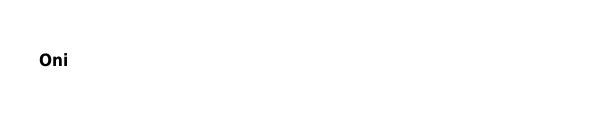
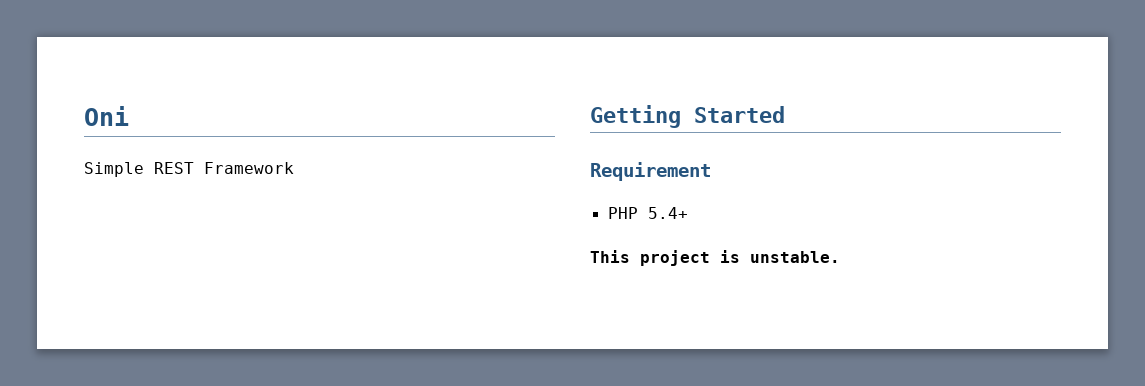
(68, 60) none -> [84,162,294,177] [590,105,785,128] [590,162,711,181] [607,207,688,219] [590,250,840,266] // Simple REST Framework // Getting Started // Requirement // PHP 5.4+ // This project is unstable.

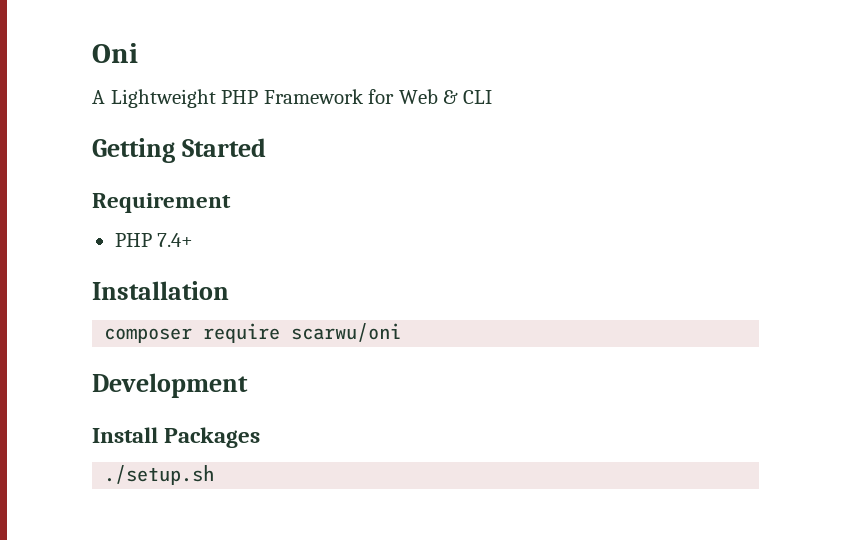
[84,162,294,177] [590,105,785,128] [590,162,711,181] [607,207,688,219] [590,250,840,266] Simple REST Framework // Getting Started // Requirement // PHP 5.4+ // This project is unstable. -> [92,89,492,108] [92,138,266,163] [92,193,231,213] [114,233,194,247] [92,281,229,300] [104,323,402,343] [92,373,248,398] [92,427,261,448] [104,465,215,485] A Lightweight PHP Framework for Web & CLI // Getting Started // Requirement // PHP 7.4+ // Installation // composer require scarwu/oni // Development // Install Packages // ./setup.sh

